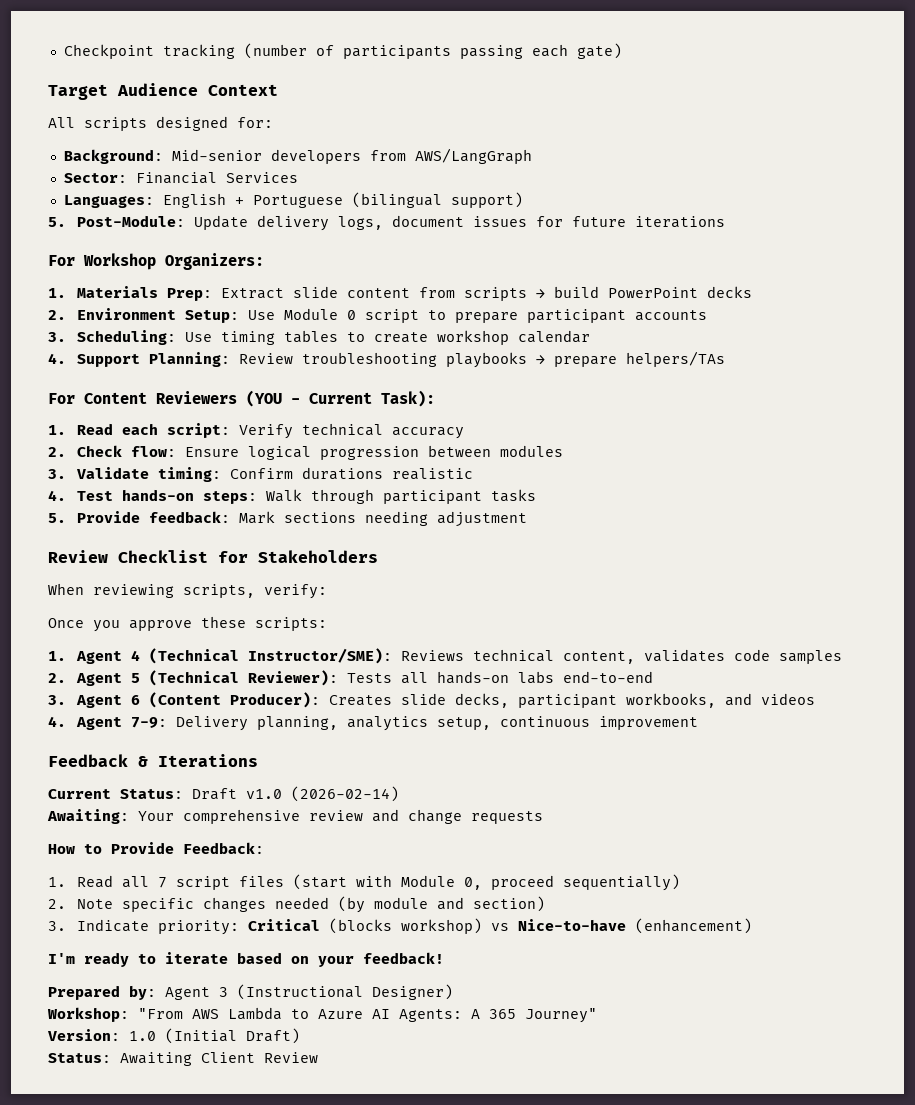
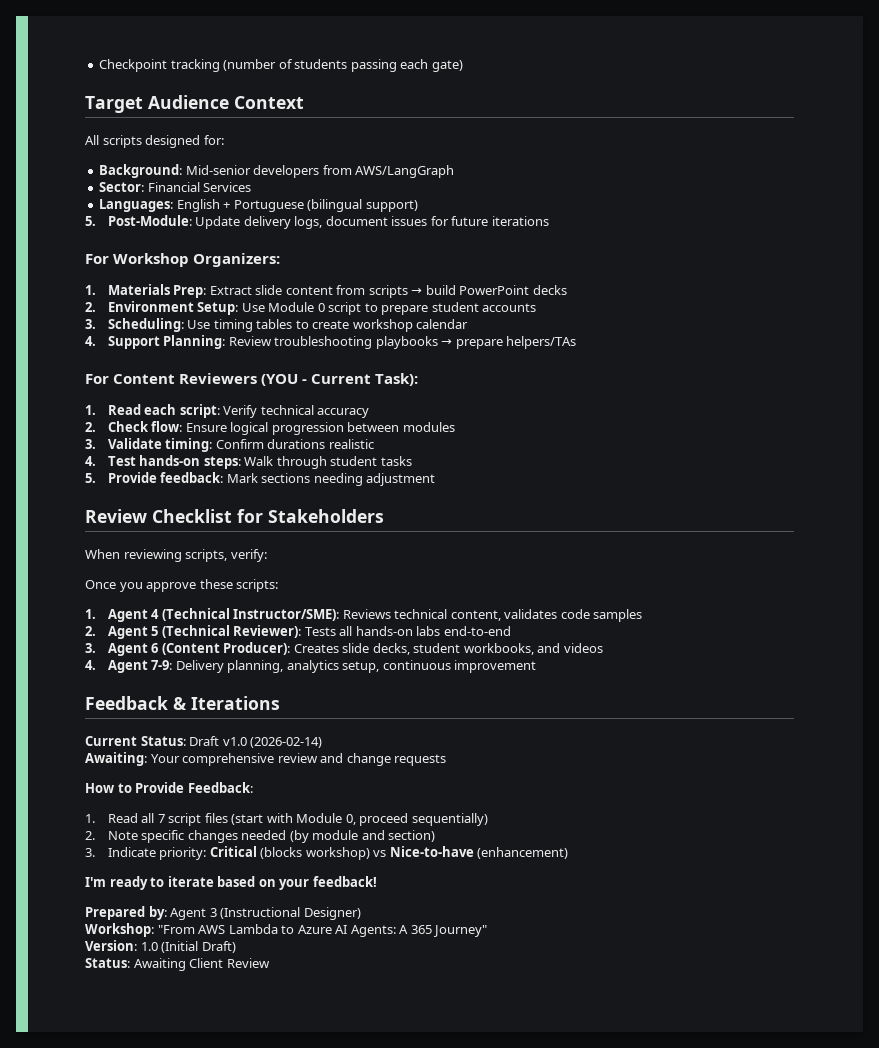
[342,45,451,59] participants -> [294,59,348,69] students
[526,309,626,323] participant -> [431,302,479,312] student
[382,490,482,504] participant -> [330,456,378,466] student
[517,694,617,708] participant -> [413,643,461,653] student

